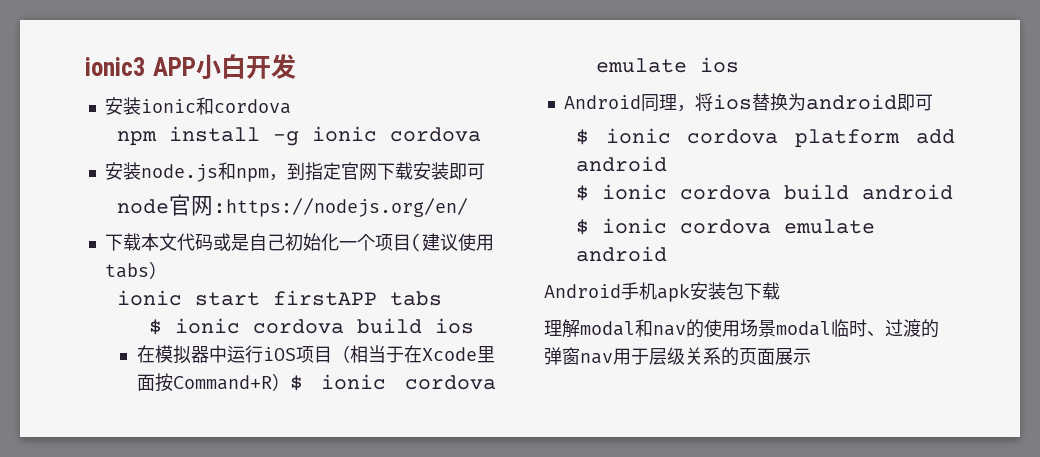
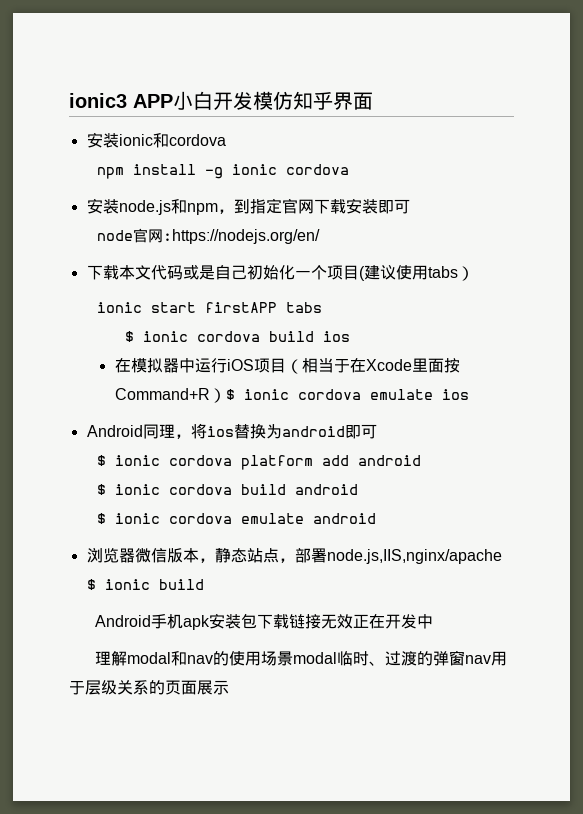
(296, 66) none -> [253,91,373,110] 模仿知乎界面
(667, 254) none -> [86,547,502,564] [86,579,204,590] // 浏览器微信版本，静态站点，部署node.js,IIS,nginx/apache $ ionic build
(780, 291) none -> [288,614,433,629] 链接无效正在开发中

